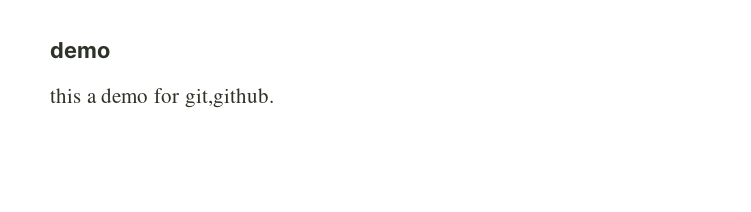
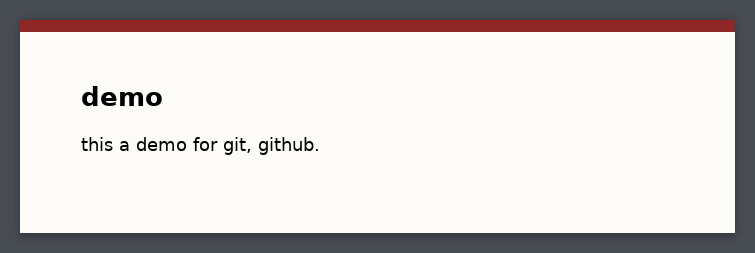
[184,88,274,108] git,github. -> [223,137,320,155] git, github.

